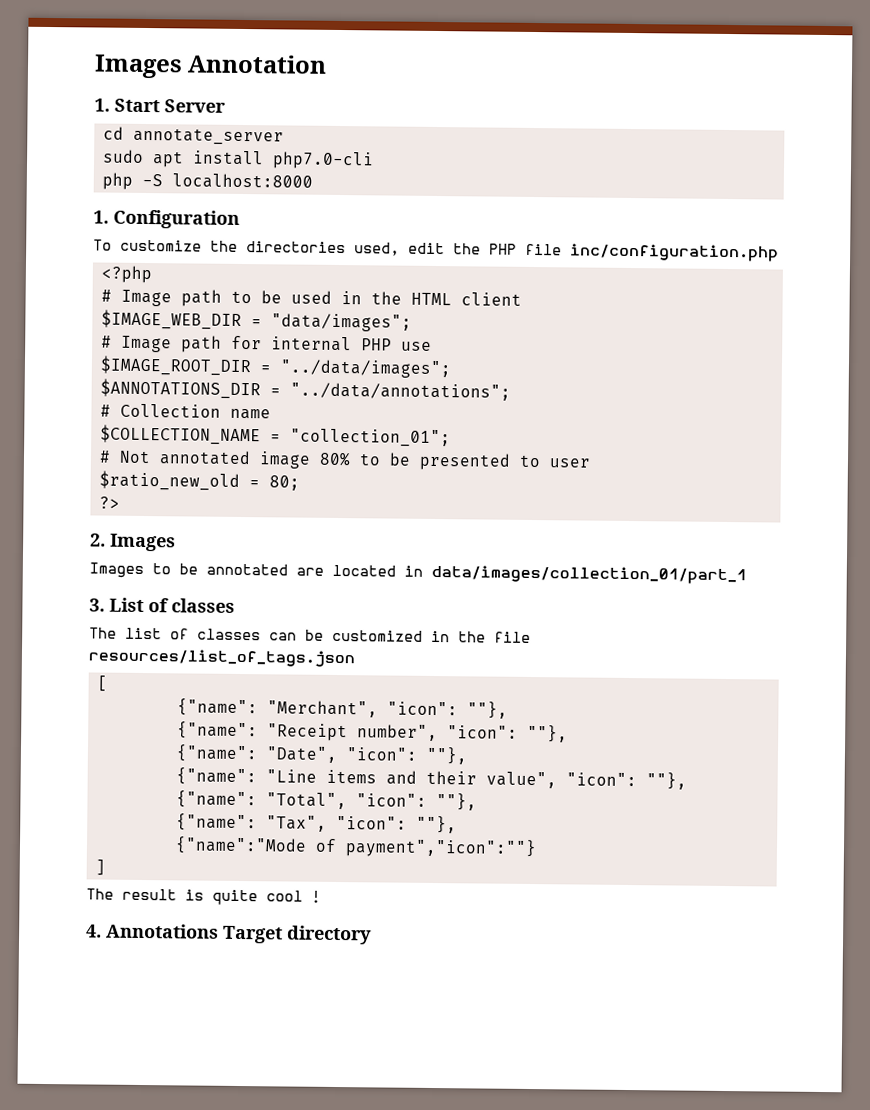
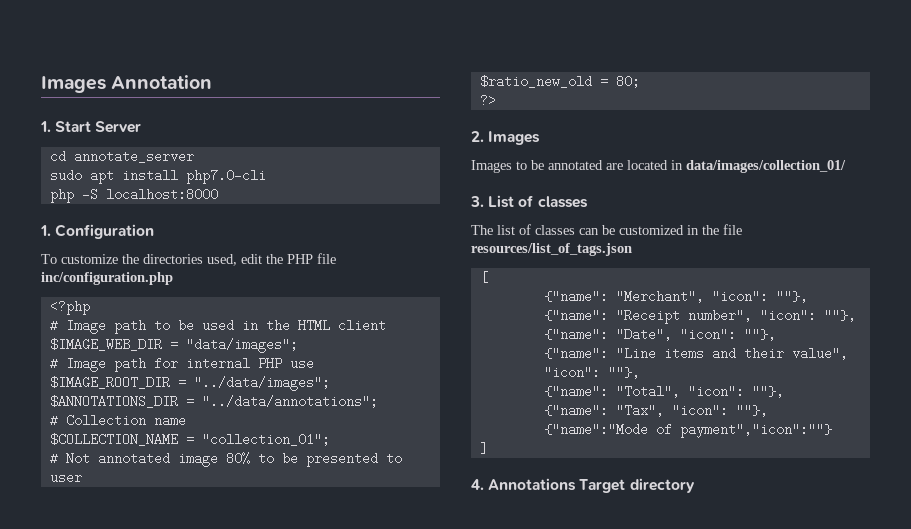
[431,564,747,585] data/images/collection_01/part_1 -> [686,160,846,173] data/images/collection_01/
[86,888,321,906] // The result is quite cool ! -> (488, 448) none

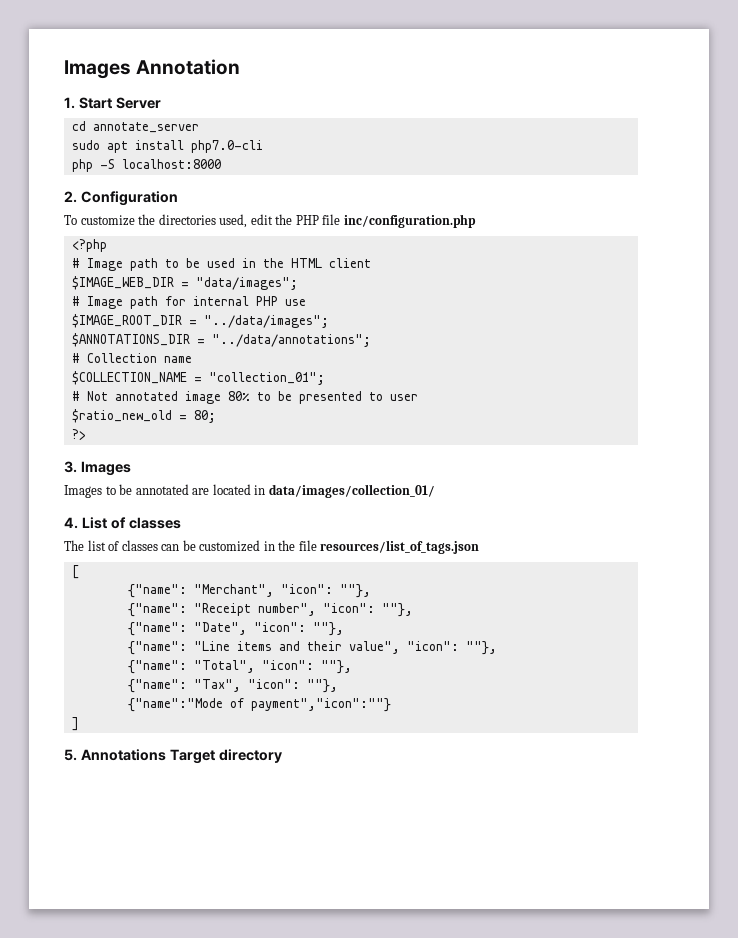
[40,225,51,236] 1. -> [64,191,77,203] 2.
[471,131,484,142] 2. -> [64,461,77,473] 3.
[470,196,484,207] 3. -> [64,517,78,529] 4.
[471,479,484,490] 4. -> [64,749,77,761] 5.

